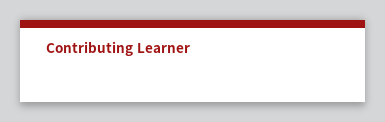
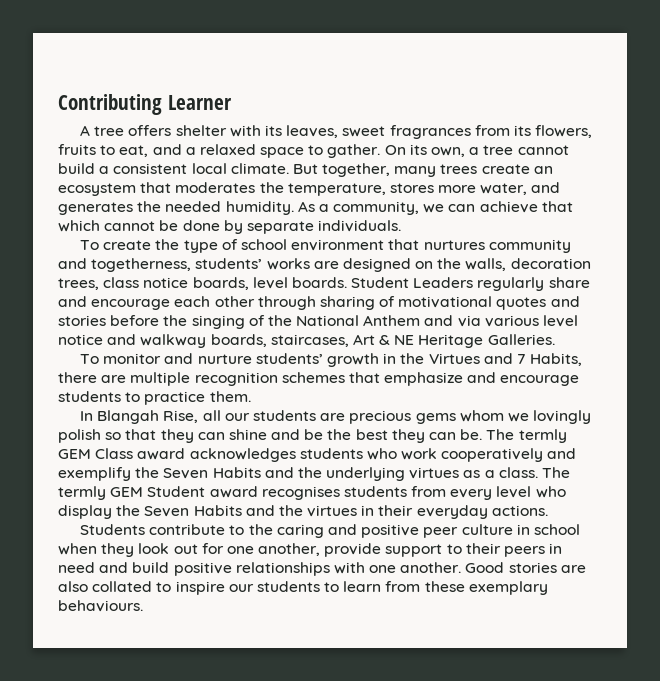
(190, 48) none -> [80,125,593,139] [58,144,569,158] [58,163,553,177] [58,182,561,196] [58,201,573,215] [58,220,402,234] [80,239,571,253] [58,258,591,272] [58,277,590,291] [58,296,580,310] [58,315,579,329] [58,334,555,348] [80,353,583,367] [58,372,580,386] [58,391,251,405] [80,410,592,424] [58,429,567,443] [58,448,577,462] [58,467,571,481] [58,486,566,500] [58,505,548,519] [80,524,580,538] [58,543,563,557] [58,562,586,576] [58,581,548,595] [58,600,143,612] // A tree offers shelter with its leaves, sweet fragrances from its flowers, fruits to eat, and a relaxed space to gather. On its own, a tree cannot build a consistent local climate. But together, many trees create an ecosystem that moderates the temperature, stores more water, and generates the needed humidity. As a community, we can achieve that which cannot be done by separate individuals. // To create the type of school environment that nurtures community and togetherness, students’ works are designed on the walls, decoration trees, class notice boards, level boards. Student Leaders regularly share and encourage each other through sharing of motivational quotes and stories before the singing of the National Anthem and via various level notice and walkway boards, staircases, Art & NE Heritage Galleries. // To monitor and nurture students’ growth in the Virtues and 7 Habits, there are multiple recognition schemes that emphasize and encourage students to practice them. // In Blangah Rise, all our students are precious gems whom we lovingly polish so that they can shine and be the best they can be. The termly GEM Class award acknowledges students who work cooperatively and exemplify the Seven Habits and the underlying virtues as a class. The termly GEM Student award recognises students from every level who display the Seven Habits and the virtues in their everyday actions. // Students contribute to the caring and positive peer culture in school when they look out for one another, provide support to their peers in need and build positive relationships with one another. Good stories are also collated to inspire our students to learn from these exemplary behaviours.

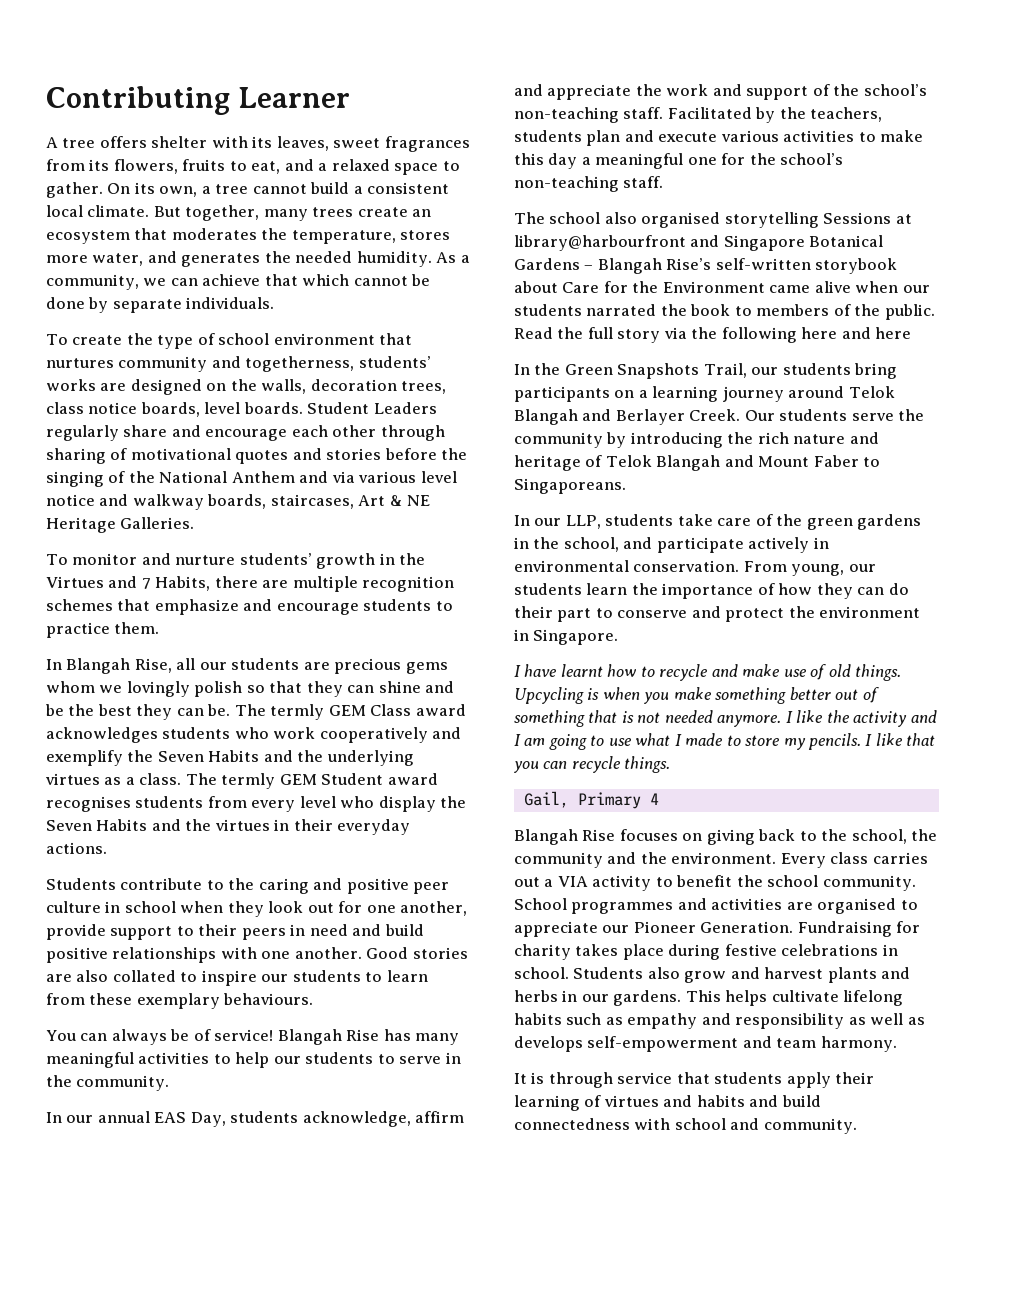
(143, 606) none -> [46,1029,460,1045] [46,1052,461,1068] [46,1075,170,1091] [46,1111,465,1127] [514,84,927,100] [514,107,883,123] [514,130,924,146] [514,153,844,169] [514,176,664,192] [514,212,912,228] [514,235,884,251] [514,258,898,274] [514,281,930,293] [514,304,935,320] [514,327,912,343] [514,363,898,379] [514,386,895,402] [514,409,925,425] [514,432,879,448] [514,455,881,471] [514,478,626,494] [514,514,922,530] [514,537,829,553] [514,560,876,576] [514,583,909,599] [514,606,921,622] [514,629,619,645] [514,664,902,681] [514,687,879,704] [514,710,937,727] [514,733,936,750] [514,756,671,773] [523,791,659,809] [514,829,938,845] [514,852,928,868] [514,875,916,891] [514,898,918,914] [514,921,921,937] [514,944,898,960] [514,967,911,983] [514,990,904,1006] [514,1013,925,1029] [514,1036,897,1052] [514,1072,875,1088] [514,1095,821,1111] [514,1118,857,1134] // You can always be of service! Blangah Rise has many meaningful activities to help our students to serve in the community. // In our annual EAS Day, students acknowledge, affirm and appreciate the work and support of the school’s non-teaching staff. Facilitated by the teachers, students plan and execute various activities to make this day a meaningful one for the school’s non-teaching staff. // The school also organised storytelling Sessions at library@harbourfront and Singapore Botanical Gardens – Blangah Rise’s self-written storybook about Care for the Environment came alive when our students narrated the book to members of the public. Read the full story via the following here and here // In the Green Snapshots Trail, our students bring participants on a learning journey around Telok Blangah and Berlayer Creek. Our students serve the community by introducing the rich nature and heritage of Telok Blangah and Mount Faber to Singaporeans. // In our LLP, students take care of the green gardens in the school, and participate actively in environmental conservation. From young, our students learn the importance of how they can do their part to conserve and protect the environment in Singapore. // I have learnt how to recycle and make use of old things. Upcycling is when you make something better out of something that is not needed anymore. I like the activity and I am going to use what I made to store my pencils. I like that you can recycle things. // Gail, Primary 4 // Blangah Rise focuses on giving back to the school, the community and the environment. Every class carries out a VIA activity to benefit the school community. School programmes and activities are organised to appreciate our Pioneer Generation. Fundraising for charity takes place during festive celebrations in school. Students also grow and harvest plants and herbs in our gardens. This helps cultivate lifelong habits such as empathy and responsibility as well as develops self-empowerment and team harmony. // It is through service that students apply their learning of virtues and habits and build connectedness with school and community.

